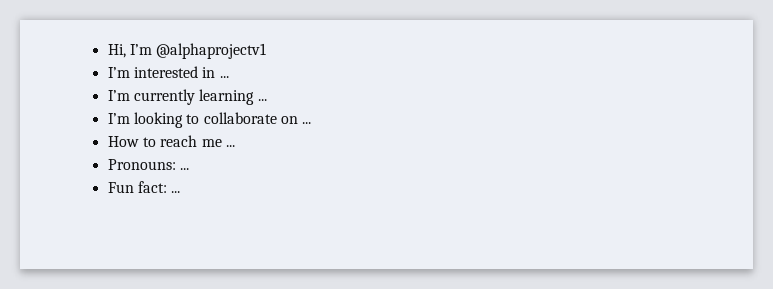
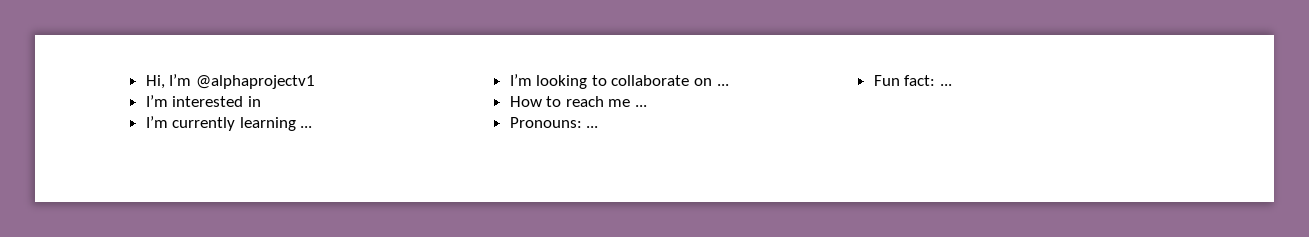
[219,76,229,78] ... -> (261, 101) none

